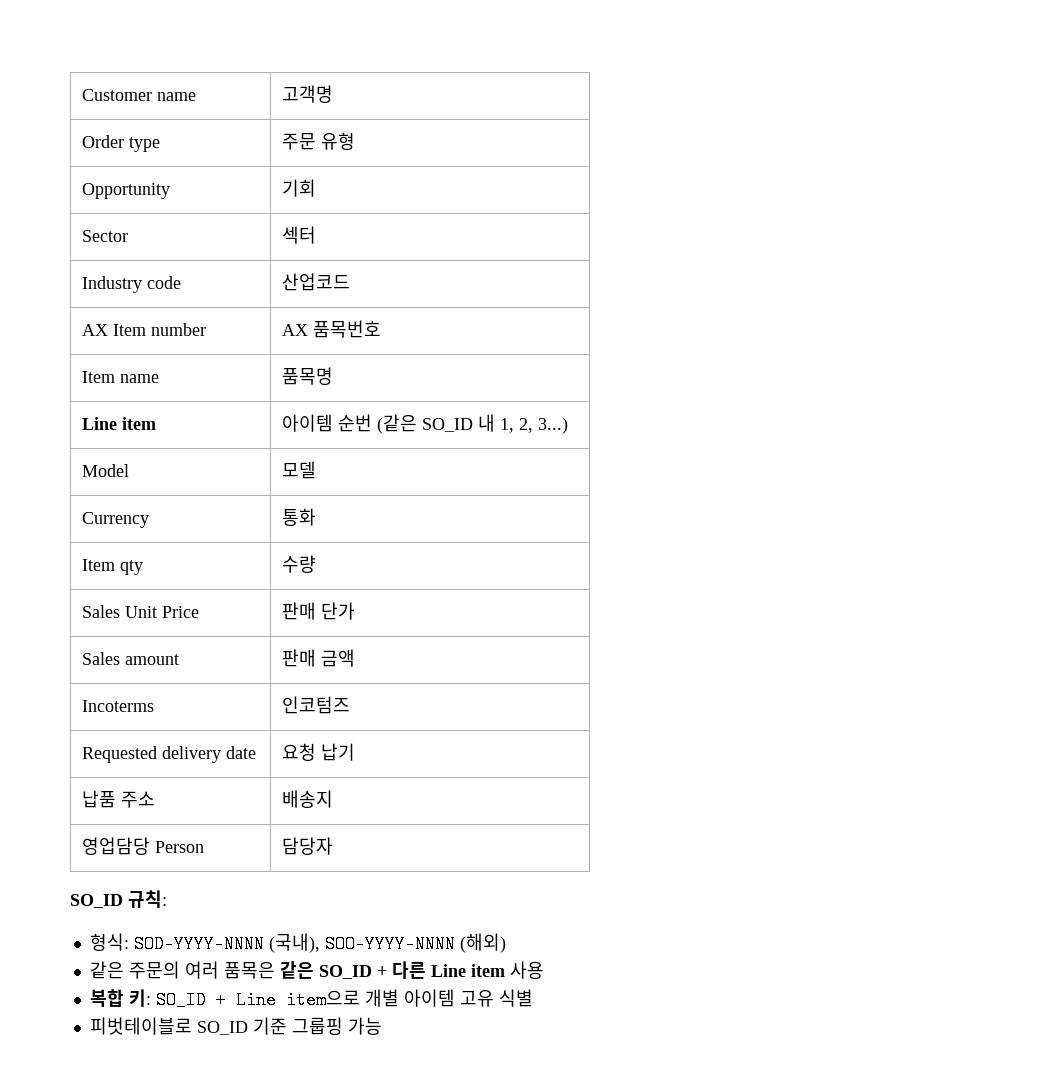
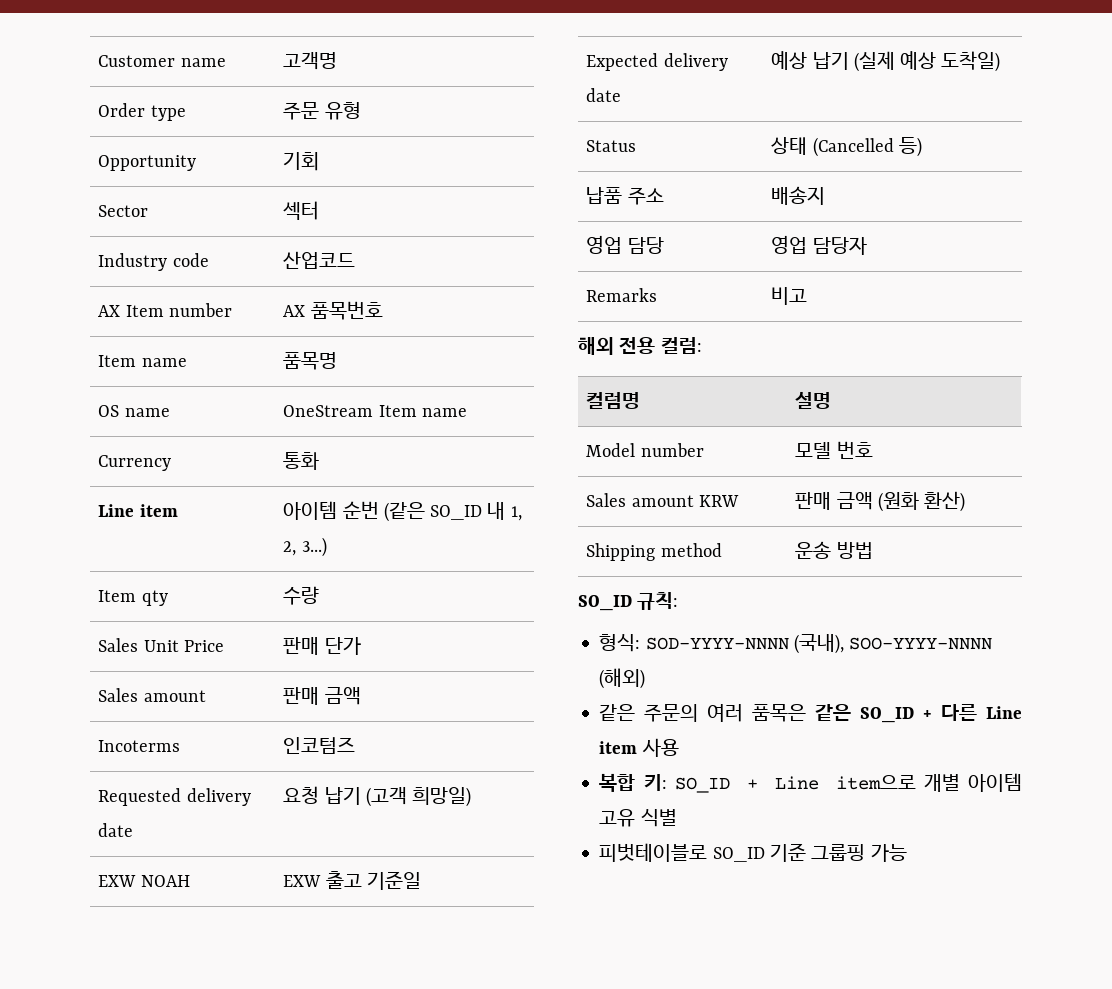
(333, 376) none -> [98,405,170,417] [283,405,467,417] [98,455,172,471] [283,452,320,470] // OS name | OneStream Item name // Currency | 통화
[81,464,129,477] [281,461,316,479] [81,512,149,528] [281,508,316,526] // Model | 모델 // Currency | 통화 -> (327, 547) none
[81,790,155,808] [281,790,333,808] [81,837,204,855] [281,837,333,855] // 납품 주소 | 배송지 // 영업담당 Person | 담당자 -> [365,787,472,807] [98,875,190,887] [283,871,421,890] [586,53,728,71] [586,88,622,102] [771,51,1001,72] [586,140,637,152] [771,137,922,157] [586,187,664,205] [771,186,826,205] [586,235,664,254] [771,235,867,255] [586,288,658,302] [771,287,808,305] [578,337,702,355] [586,392,641,409] [795,391,832,409] [586,443,704,457] [795,441,873,459] [586,493,739,507] [795,491,966,512] [586,543,722,561] [795,541,873,559] (고객 희망일) // EXW NOAH | EXW 출고 기준일 // Expected delivery date | 예상 납기 (실제 예상 도착일) // Status | 상태 (Cancelled 등) // 납품 주소 | 배송지 // 영업 담당 | 영업 담당자 // Remarks | 비고 // 해외 전용 컬럼: // 컬럼명 | 설명 // Model number | 모델 번호 // Sales amount KRW | 판매 금액 (원화 환산) // Shipping method | 운송 방법

